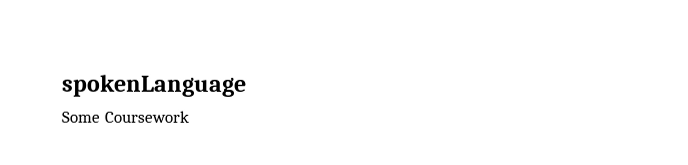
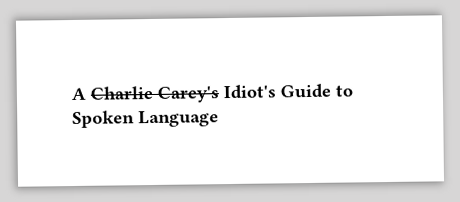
[61,74,247,97] [61,110,189,123] spokenLanguage // Some Coursework -> [71,83,353,103] [72,110,219,129] A Charlie Carey's Idiot's Guide to Spoken Language

